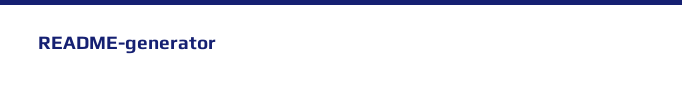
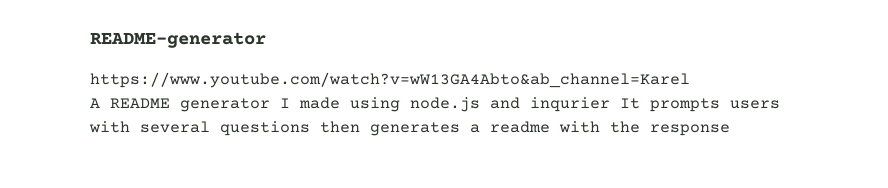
(216, 45) none -> [90,72,690,88] [90,97,780,112] [89,121,730,136] // https://www.youtube.com/watch?v=wW13GA4Abto&ab_channel=Karel // A README generator I made using node.js and inqurier It prompts users with several questions then generates a readme with the response

